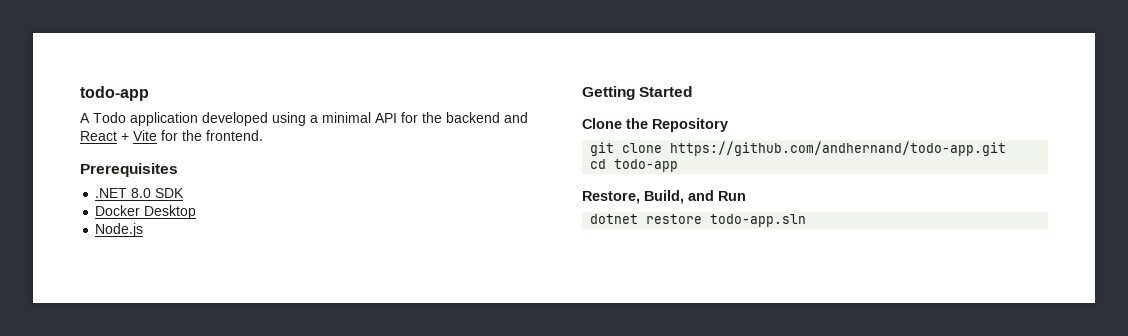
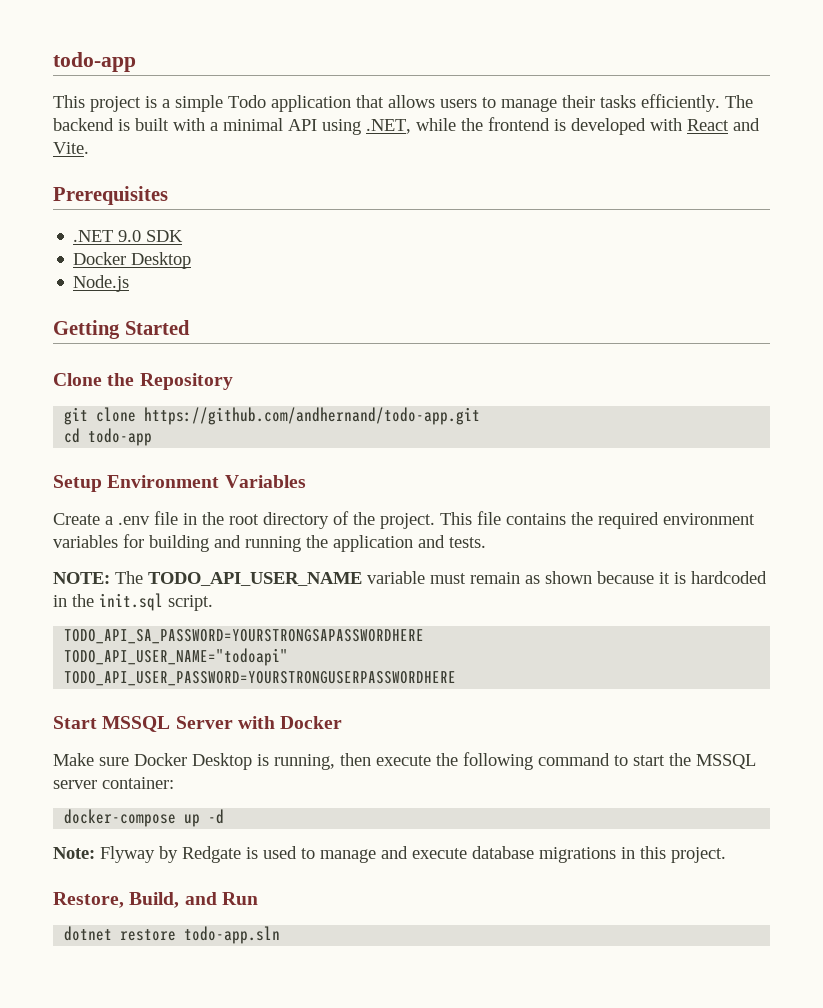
[80,86,149,101] [80,112,528,126] [80,130,263,141] todo-app // A Todo application developed using a minimal API for the backend and React + Vite for the frontend. -> [53,52,136,72] [53,94,753,112] [53,117,760,135] [53,142,89,154] todo-app // This project is a simple Todo application that allows users to manage their tasks efficiently. The backend is built with a minimal API using .NET, while the frontend is developed with React and Vite.
[131,188,152,198] 8.0 -> [118,230,142,242] 9.0
(679, 165) none -> [53,475,306,492] [53,511,755,529] [53,534,486,552] [53,571,767,586] [53,593,213,611] [64,629,425,644] [64,648,289,666] [64,671,457,686] [53,716,343,732] [53,752,756,770] [53,777,174,789] [64,809,225,827] [53,846,726,863] // Setup Environment Variables // Create a .env file in the root directory of the project. This file contains the required environment variables for building and running the application and tests. // NOTE: The TODO_API_USER_NAME variable must remain as shown because it is hardcoded in the init.sql script. // TODO_API_SA_PASSWORD=YOURSTRONGSAPASSWORDHERE // TODO_API_USER_NAME="todoapi" // TODO_API_USER_PASSWORD=YOURSTRONGUSERPASSWORDHERE // Start MSSQL Server with Docker // Make sure Docker Desktop is running, then execute the following command to start the MSSQL server container: // docker-compose up -d // Note: Flyway by Redgate is used to manage and execute database migrations in this project.

